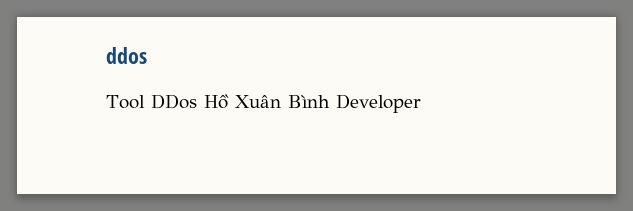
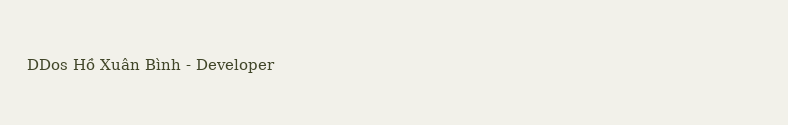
[106,47,147,64] [106,95,145,109] ddos // Tool -> (27, 64) none
(330, 101) none -> [186,65,191,70] -

